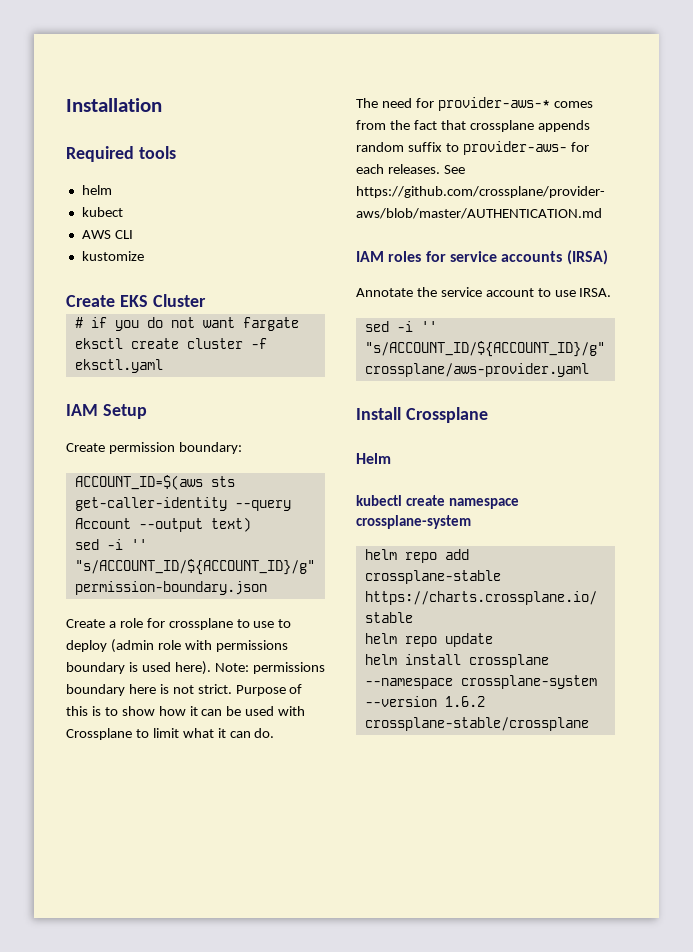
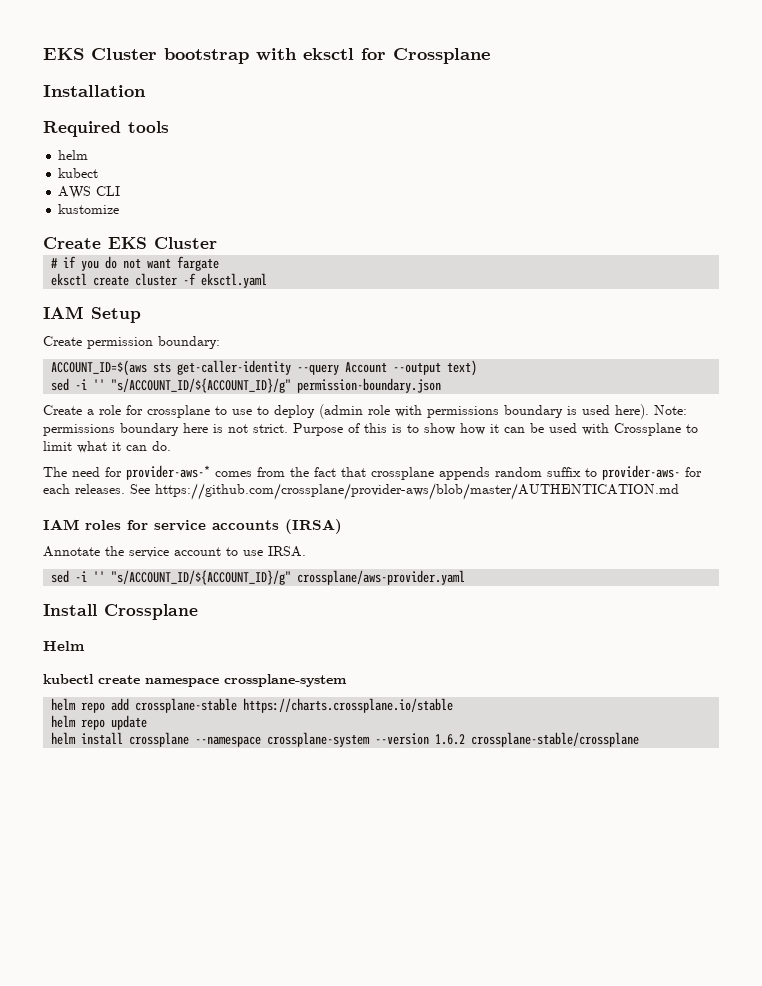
(66, 105) none -> [43,48,490,64] EKS Cluster bootstrap with eksctl for Crossplane //

